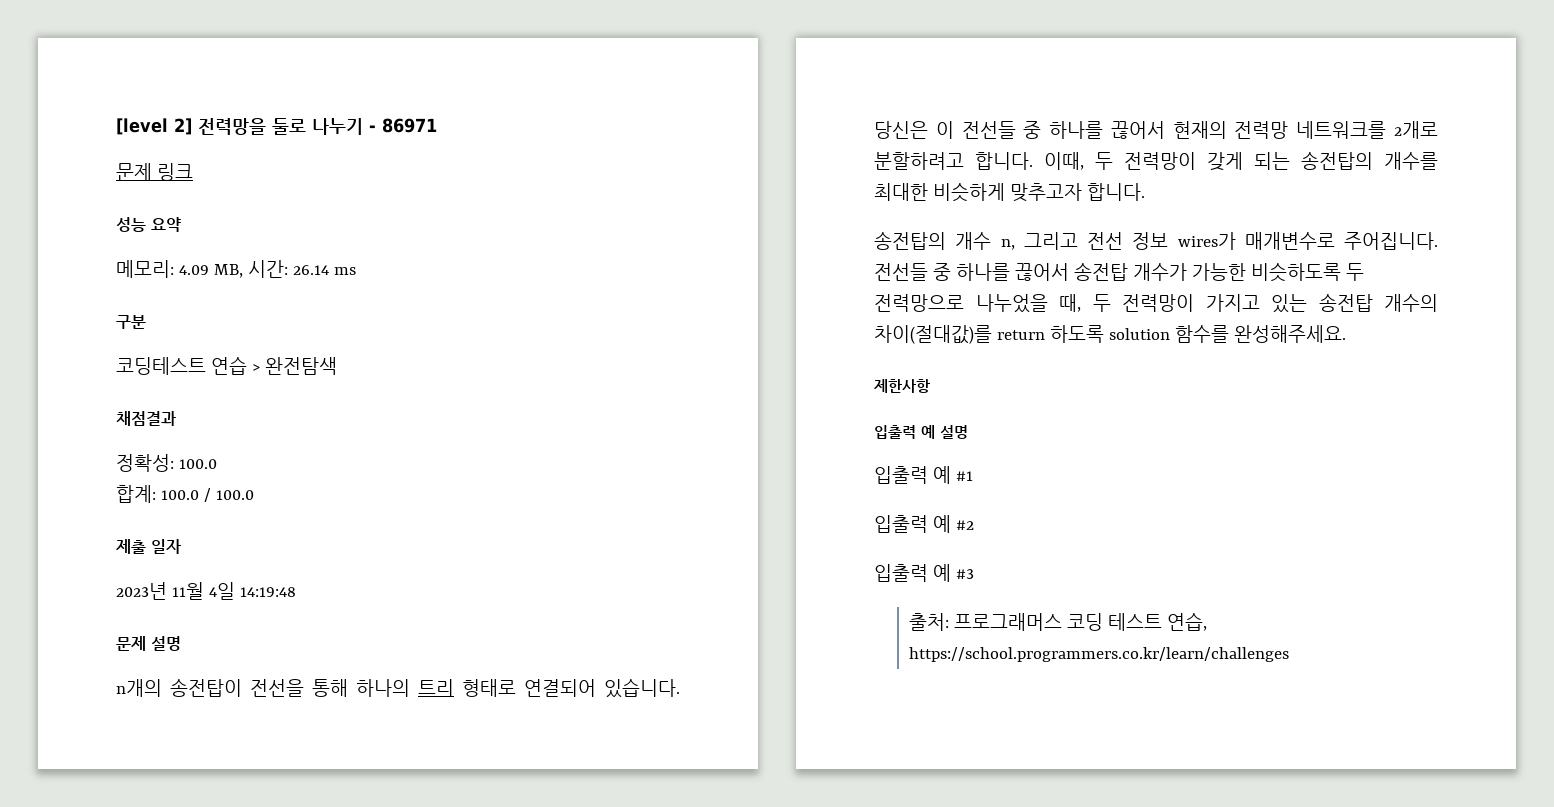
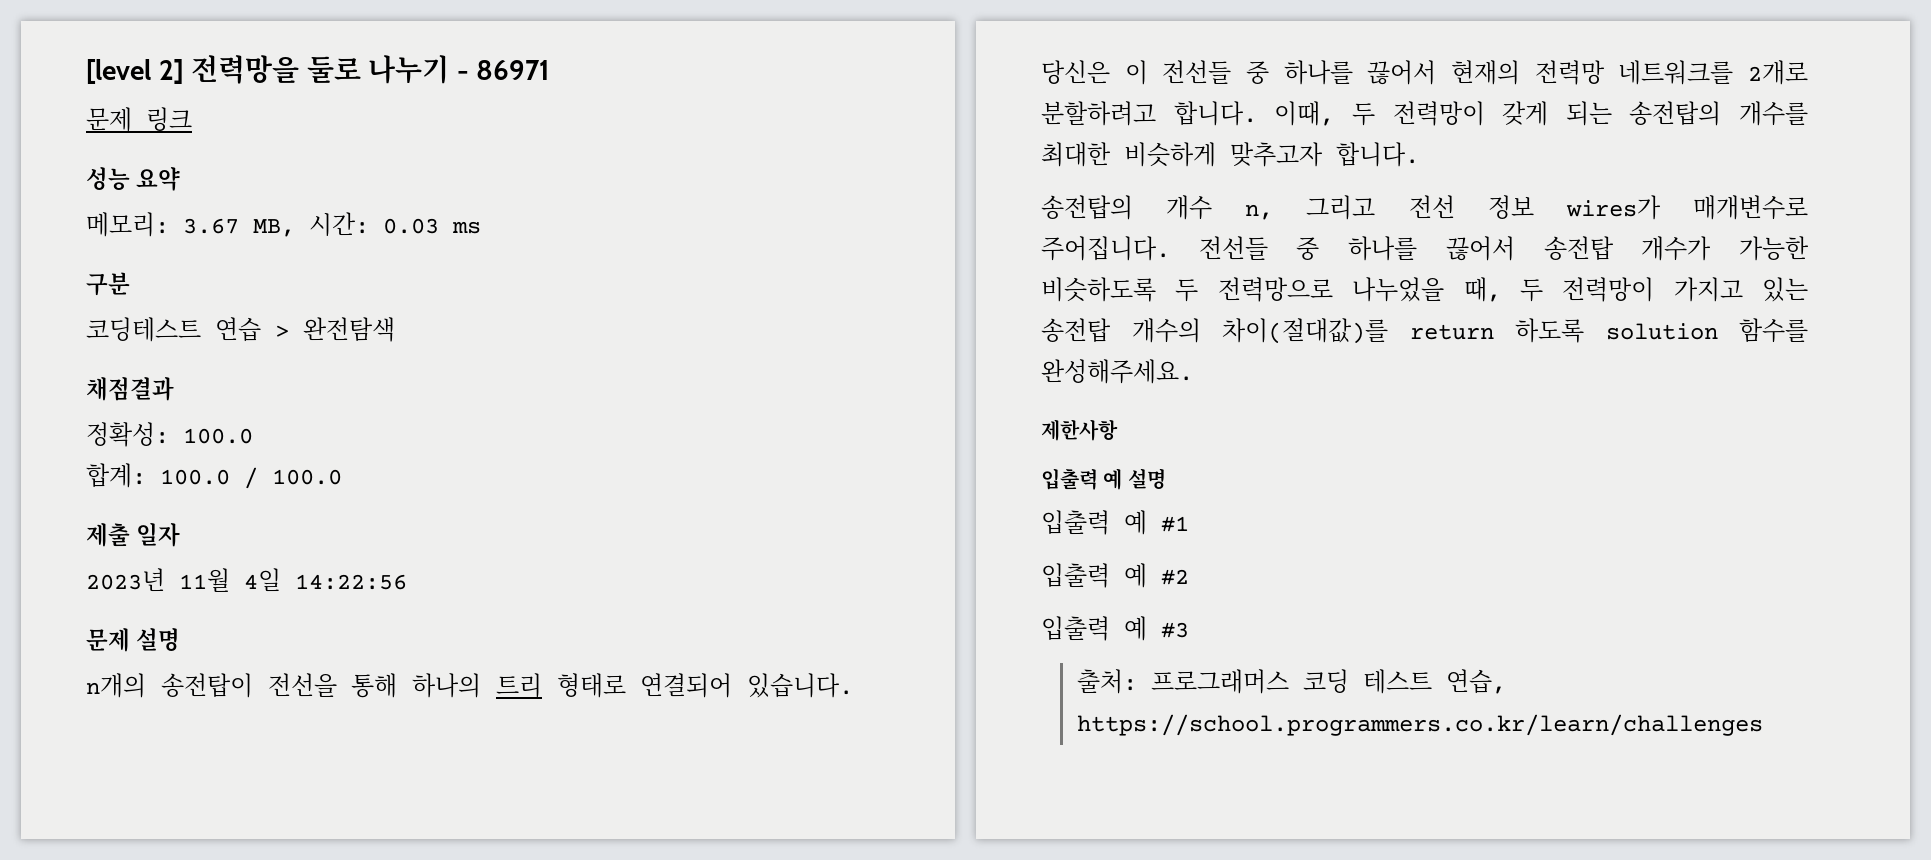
[178,265,209,275] 4.09 -> [183,218,239,234] 3.67
[292,265,329,275] 26.14 -> [383,218,439,234] 0.03
[239,587,296,597] 14:19:48 -> [295,574,407,590] 14:22:56

